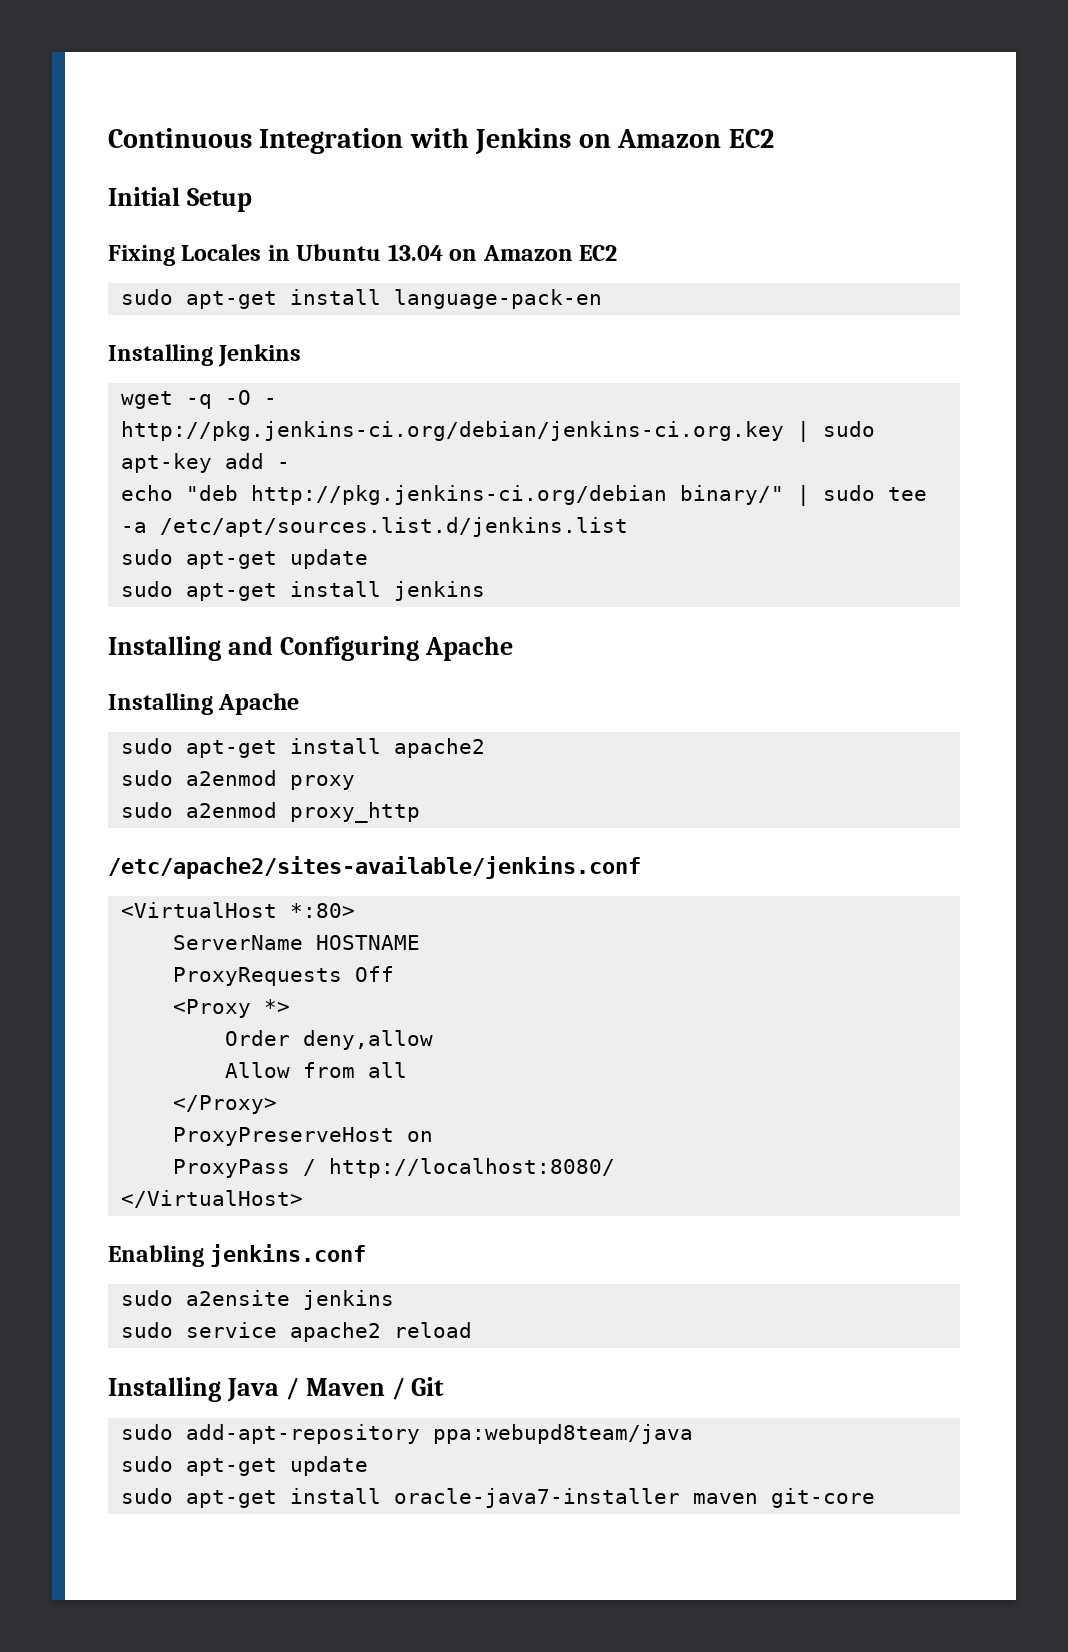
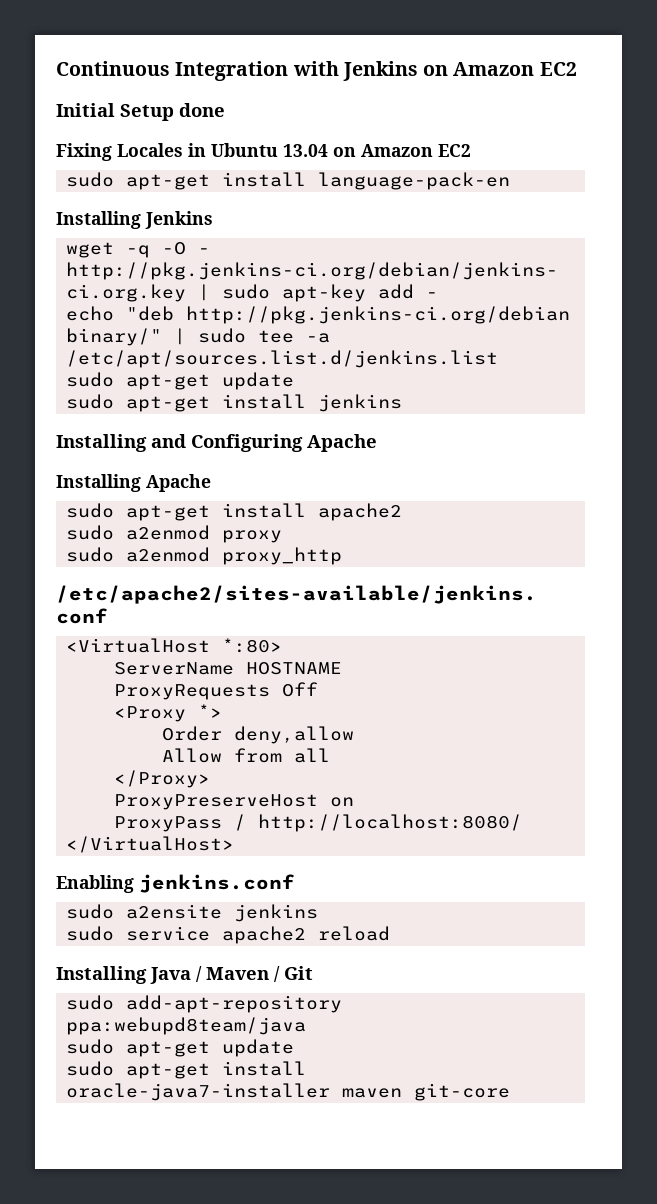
(252, 200) none -> [179,103,225,117] done

